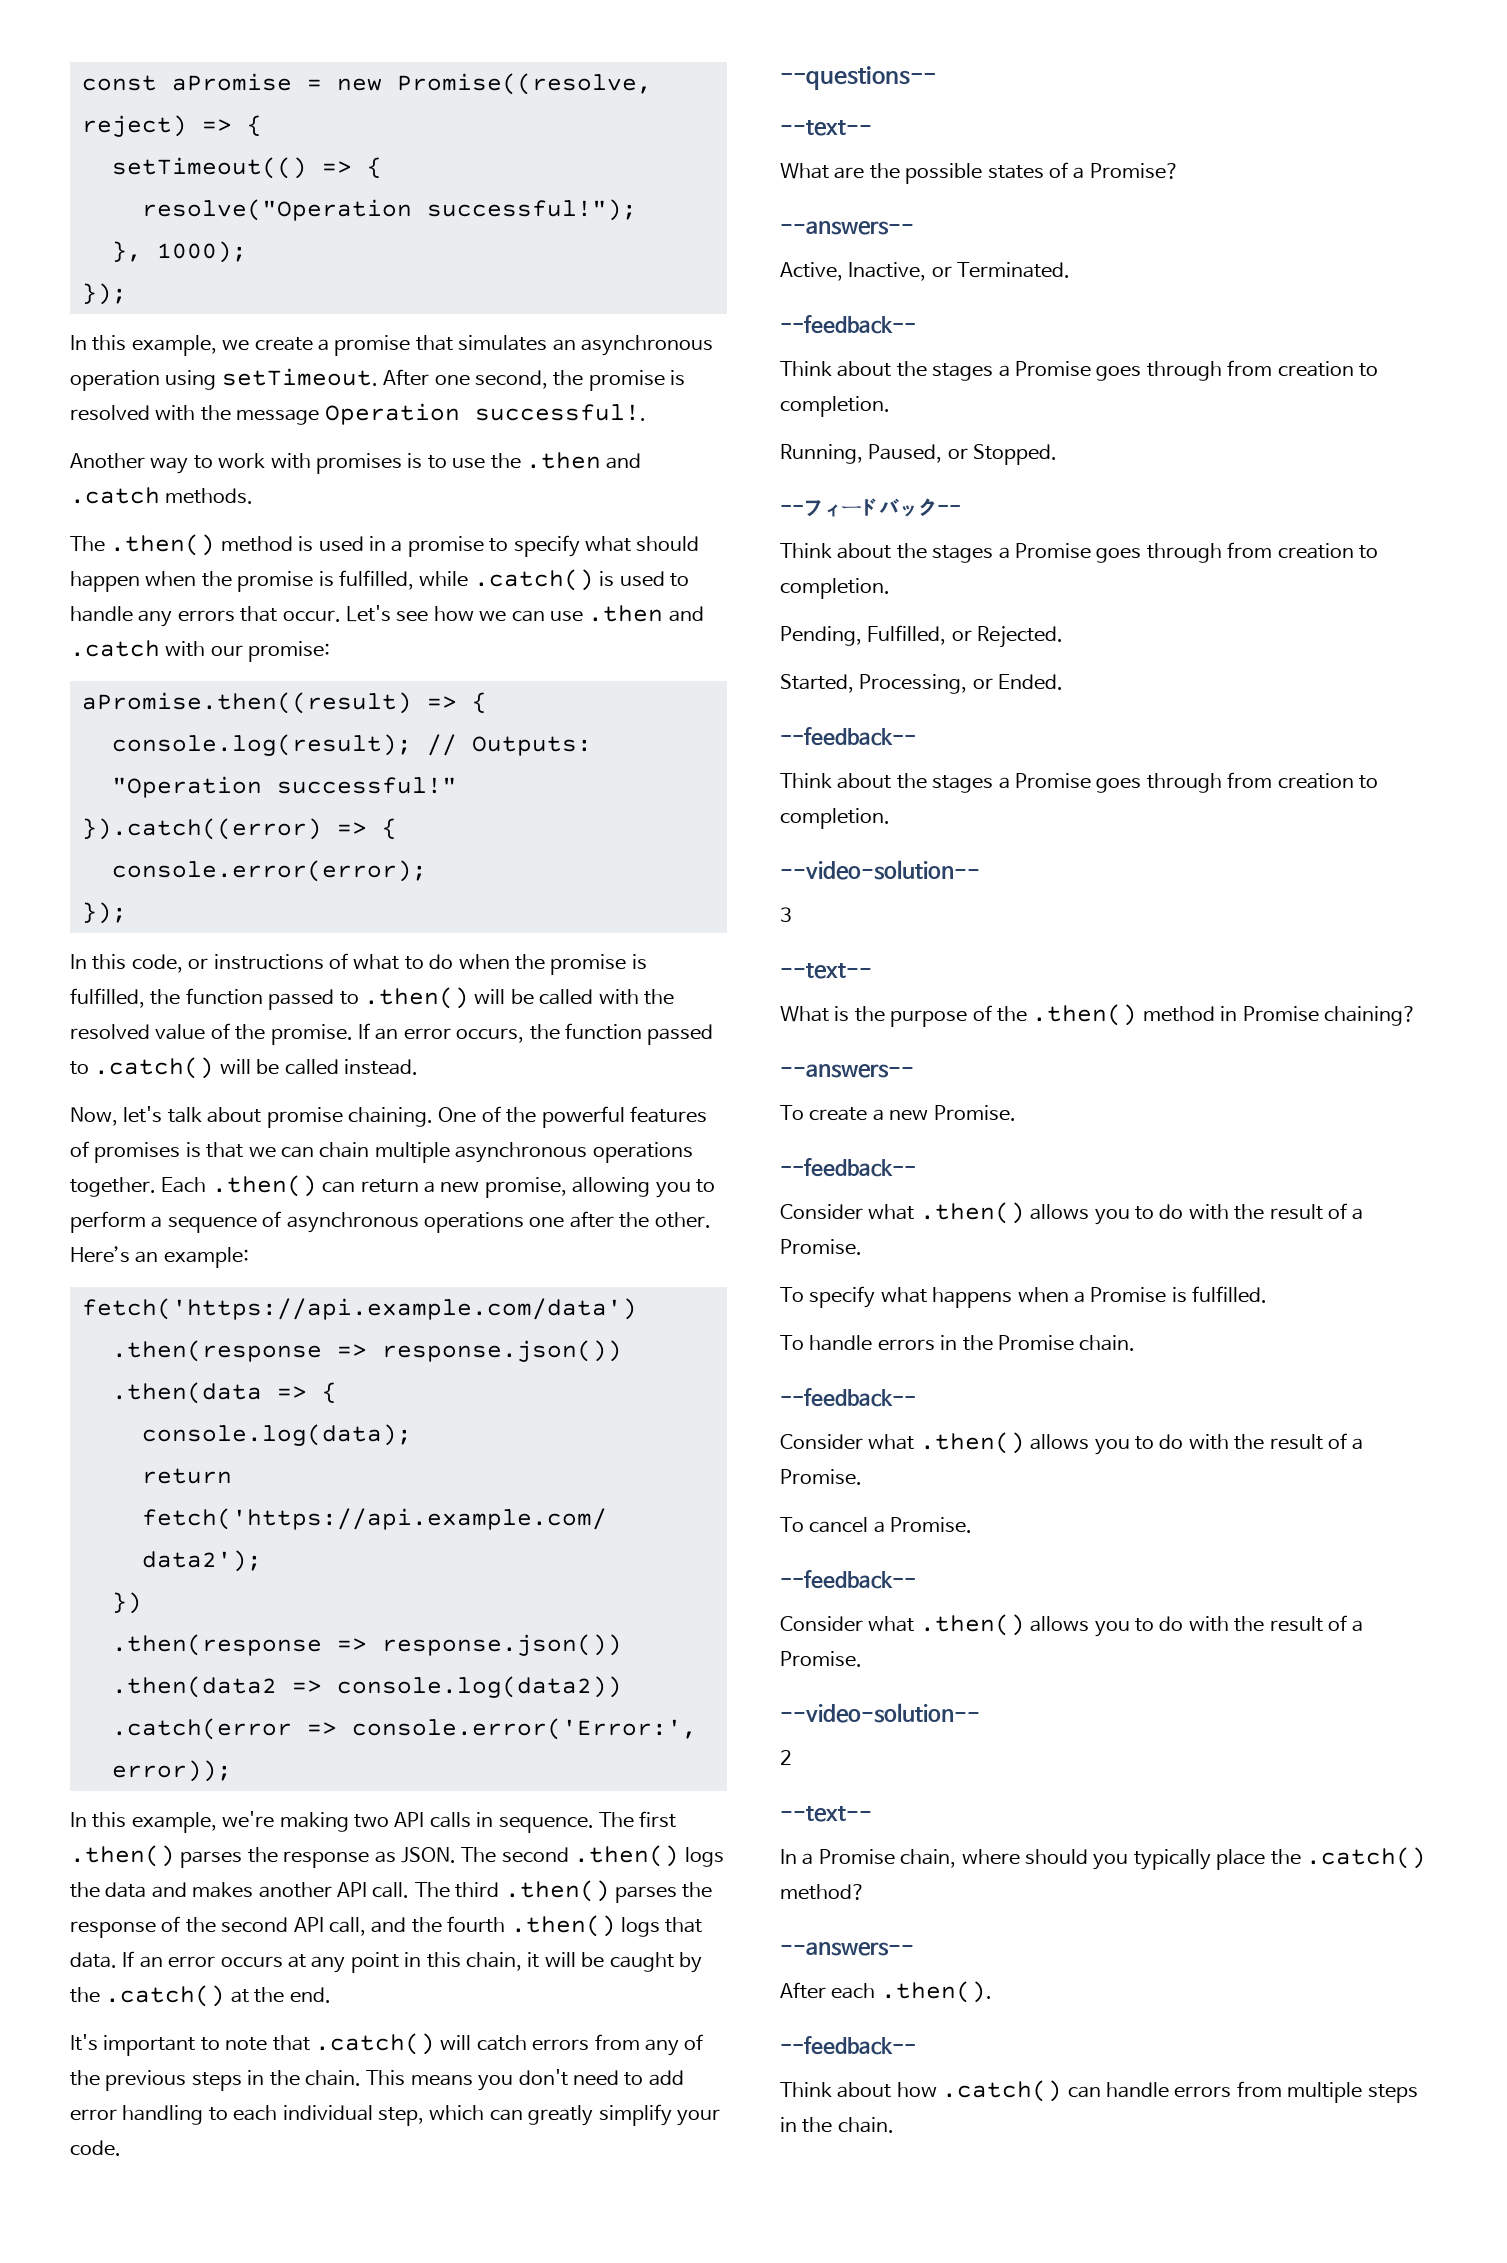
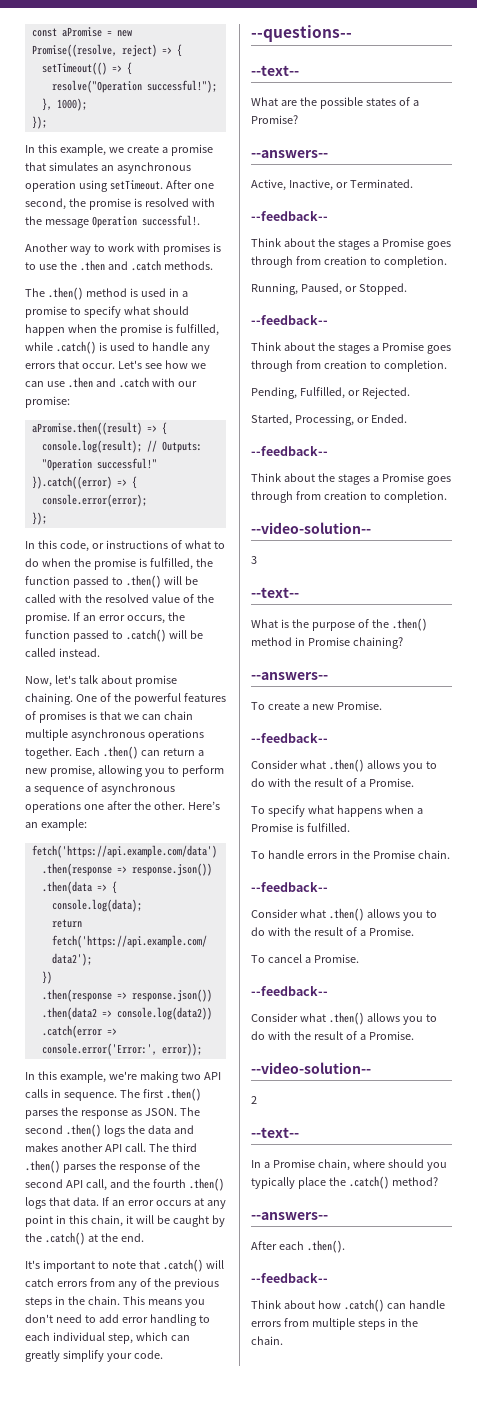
[780,498,961,517] --フィードバック-- -> [251,315,328,325] --feedback--

